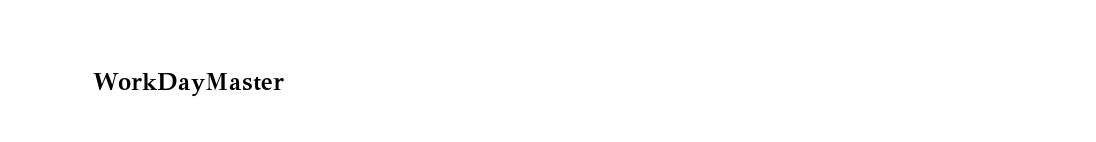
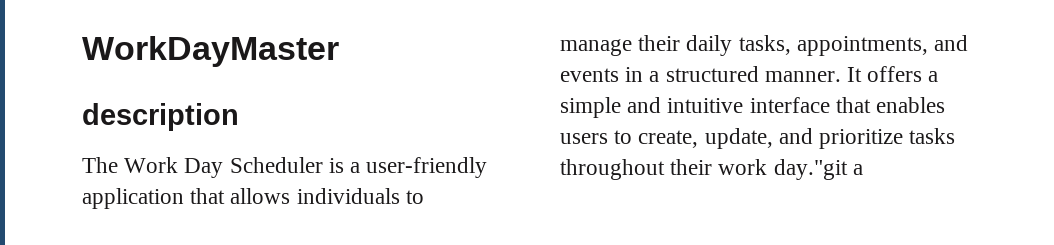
(284, 85) none -> [82,103,239,131] [82,157,488,178] [82,188,424,209] [560,35,969,56] [560,66,939,82] [560,97,946,118] [560,128,956,149] [560,159,863,180] // description // The Work Day Scheduler is a user-friendly application that allows individuals to manage their daily tasks, appointments, and events in a structured manner. It offers a simple and intuitive interface that enables users to create, update, and prioritize tasks throughout their work day."git a

